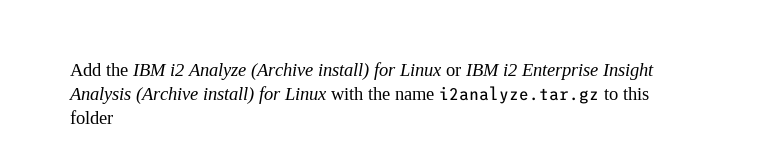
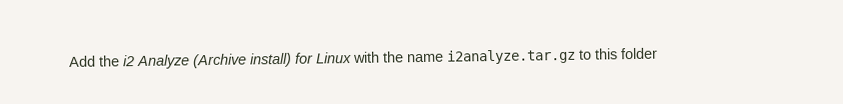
[132,64,167,76] IBM -> (120, 61) none
[446,63,654,80] [68,86,327,104] or IBM i2 Enterprise Insight Analysis (Archive install) for Linux -> (352, 57) none

